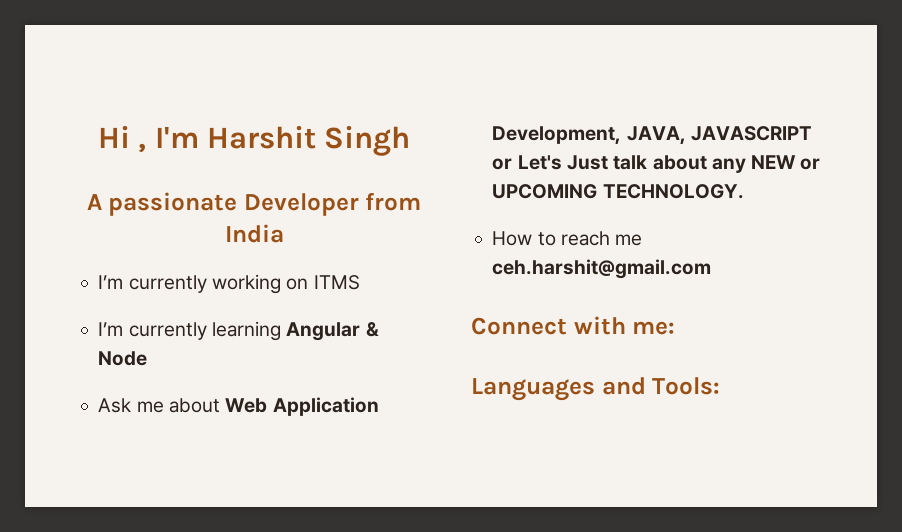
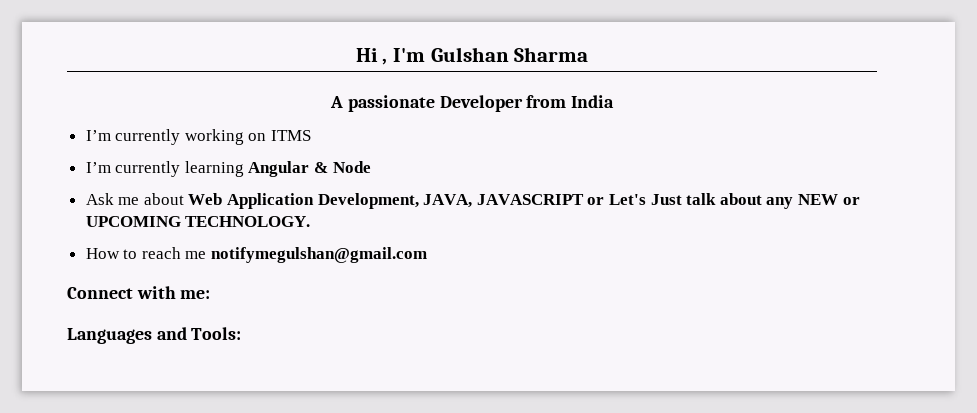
[206,125,411,156] Harshit Singh -> [430,47,589,62] Gulshan Sharma
[492,259,712,279] ceh.harshit@gmail.com -> [211,247,428,263] notifymegulshan@gmail.com

